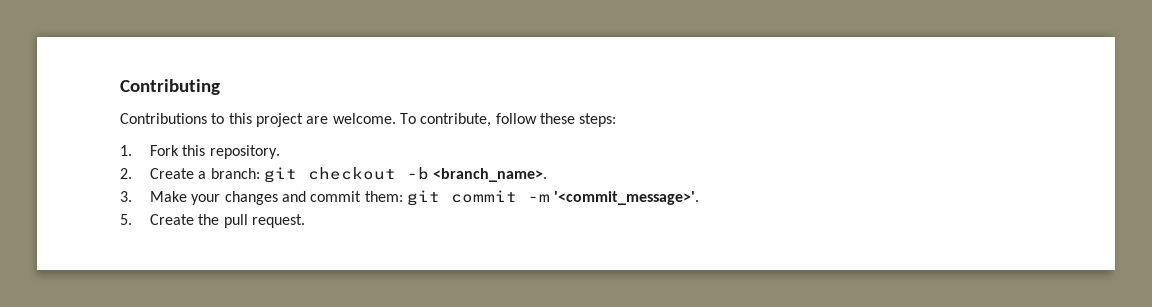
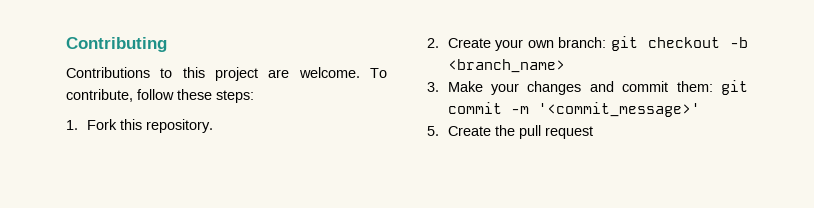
[198,171,207,179] a -> [495,39,554,51] your own
[433,168,548,182] <branch_name>. -> [447,59,565,73] <branch_name>
[554,191,700,205] '<commit_message>'. -> [537,102,700,117] '<commit_message>'
[251,214,305,228] request. -> [544,126,593,139] request

